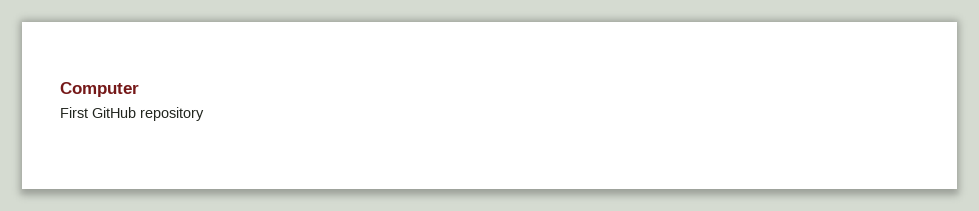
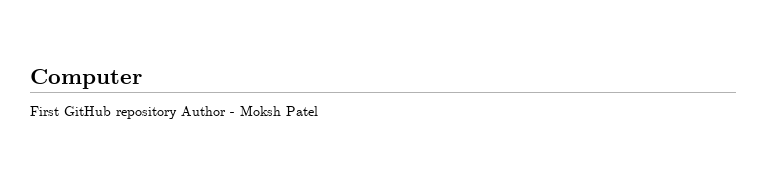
(204, 114) none -> [181,105,318,117] Author - Moksh Patel

